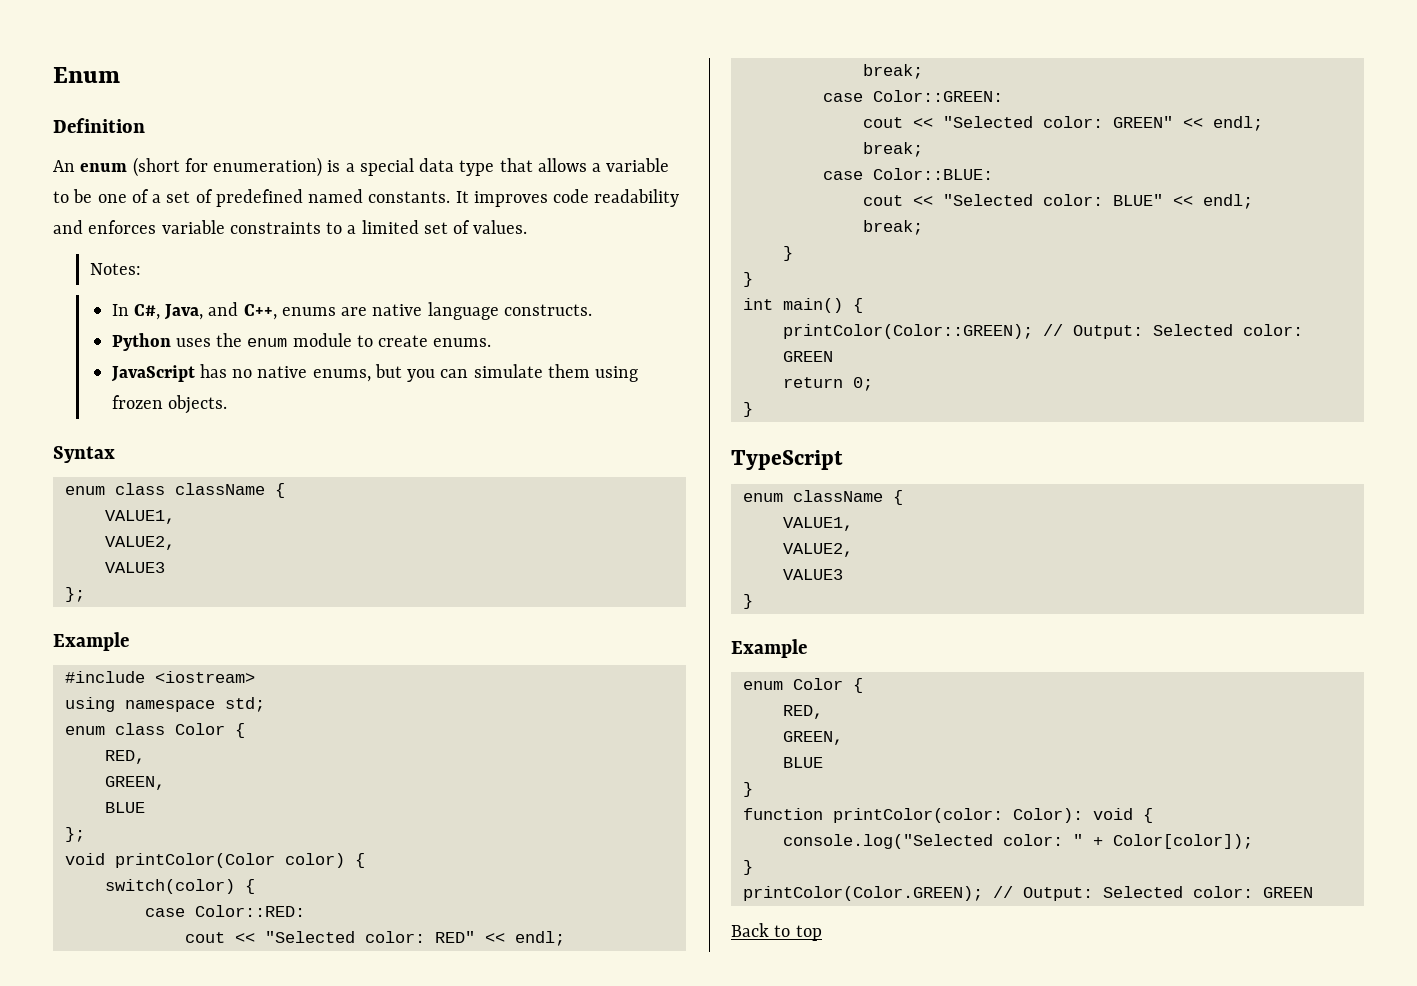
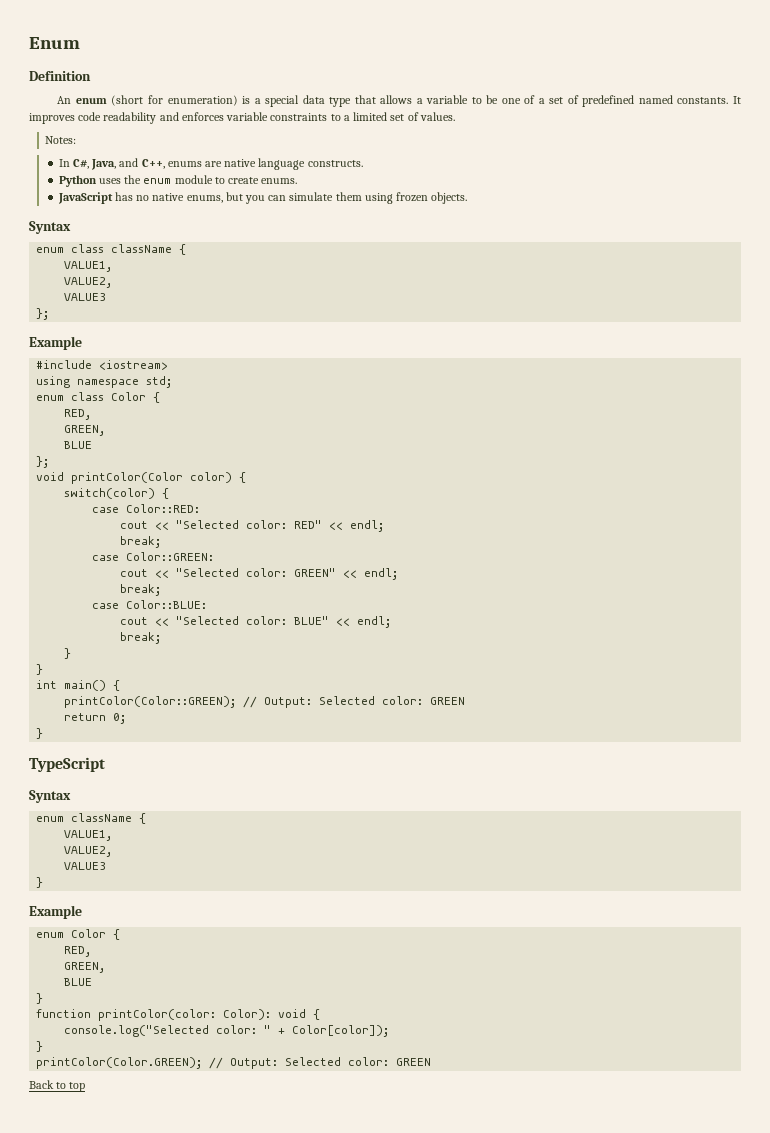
(843, 460) none -> [29,790,71,803] // Syntax

